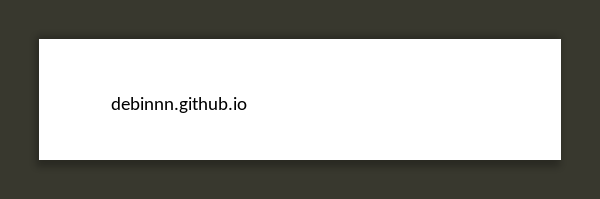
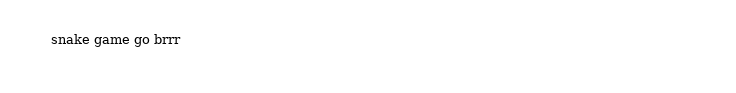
[111,97,247,113] debinnn.github.io -> [51,34,181,47] snake game go brrr

